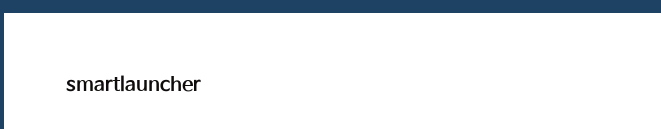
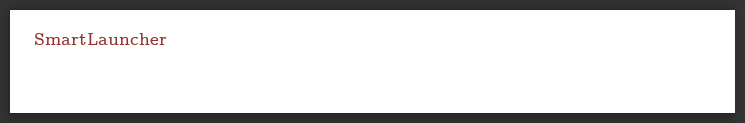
[66,75,201,92] smartlauncher -> [34,33,167,45] SmartLauncher

